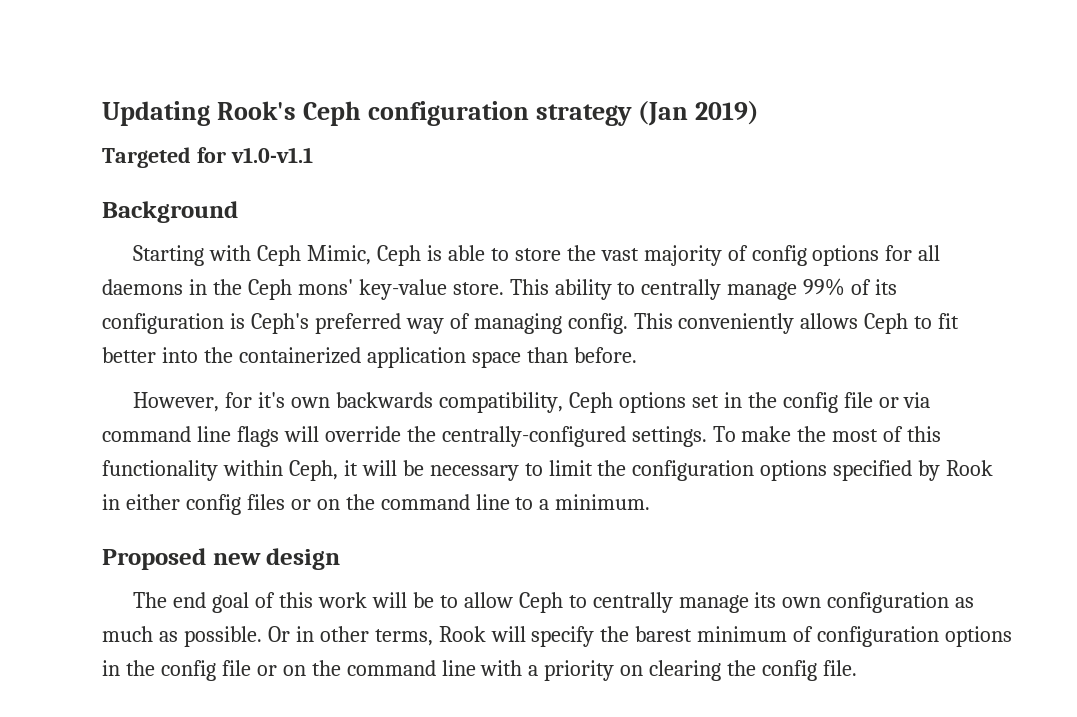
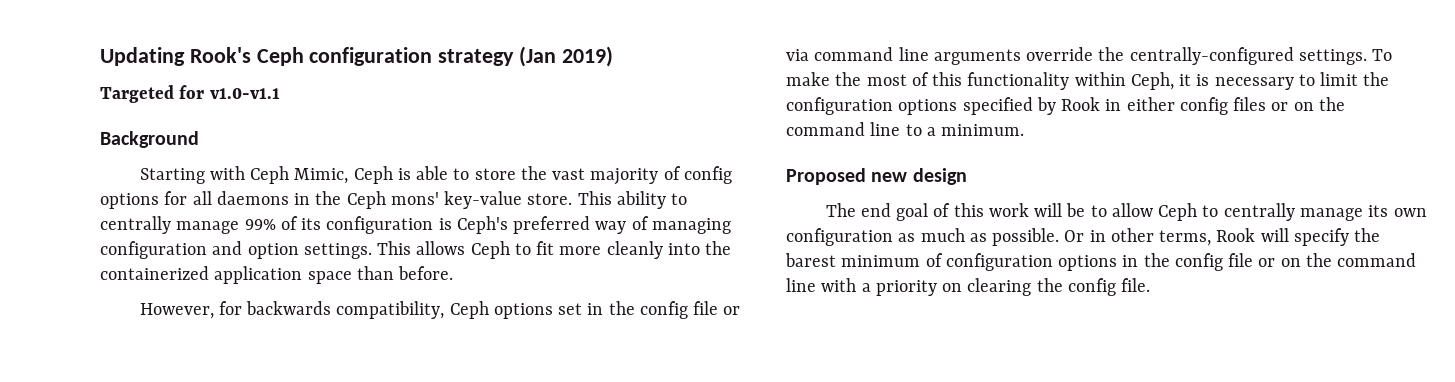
[567,313,795,334] config. This conveniently -> [100,241,412,259] configuration and option settings. This
[102,347,156,363] better -> [559,241,663,259] more cleanly
[258,392,331,408] it's own -> (242, 308) none
[236,426,319,447] flags will -> [933,49,1021,65] arguments
[361,460,424,476] will be -> [1196,74,1210,86] is

